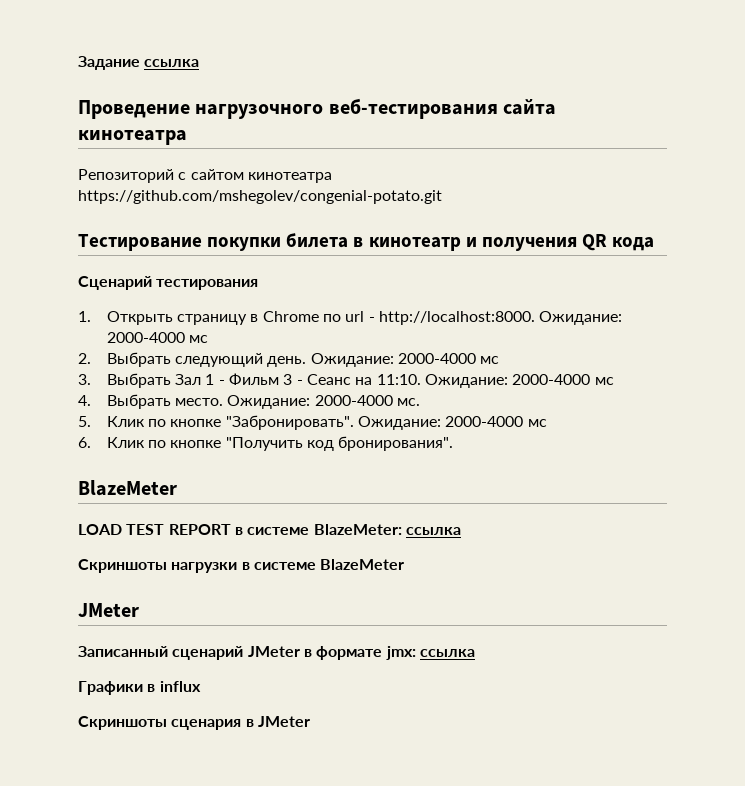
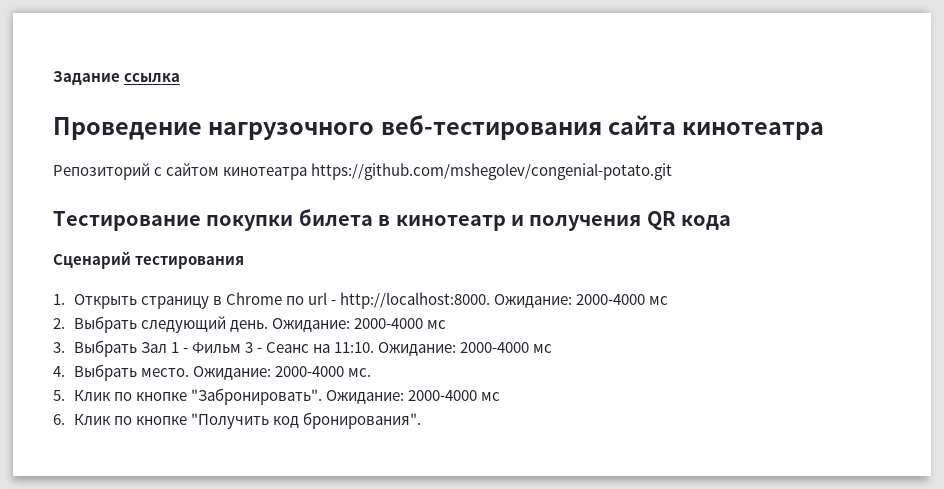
[78,480,177,496] [78,524,461,535] [78,559,405,573] [78,603,139,617] [78,646,475,660] [78,681,201,695] [78,716,310,730] // BlazeMeter // LOAD TEST REPORT в системе BlazeMeter: ссылка // Cкриншоты нагрузки в системе BlazeMeter // JMeter // Записанный сценарий JMeter в формате jmx: ссылка // Графики в influx // Cкриншоты сценария в JMeter -> (422, 420) none

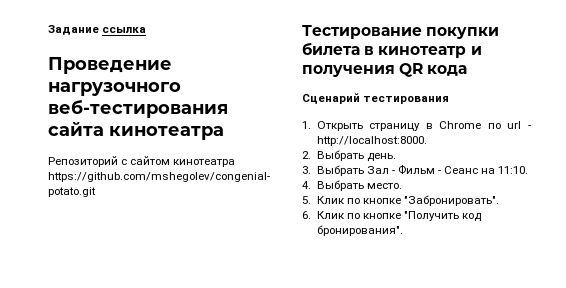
[494,294,669,308] Ожидание: 2000-4000 мс -> (427, 141) none
[140,316,226,333] следующий -> (364, 155) none
[271,318,447,332] Ожидание: 2000-4000 мс -> (396, 157) none
[170,342,179,353] 1 -> (389, 170) none
[245,342,254,353] 3 -> (436, 169) none
[378,342,553,356] Ожидание: 2000-4000 мс -> (529, 170) none
[192,366,372,380] Ожидание: 2000-4000 мс. -> (402, 186) none
[326,390,501,404] Ожидание: 2000-4000 мс -> (500, 200) none

